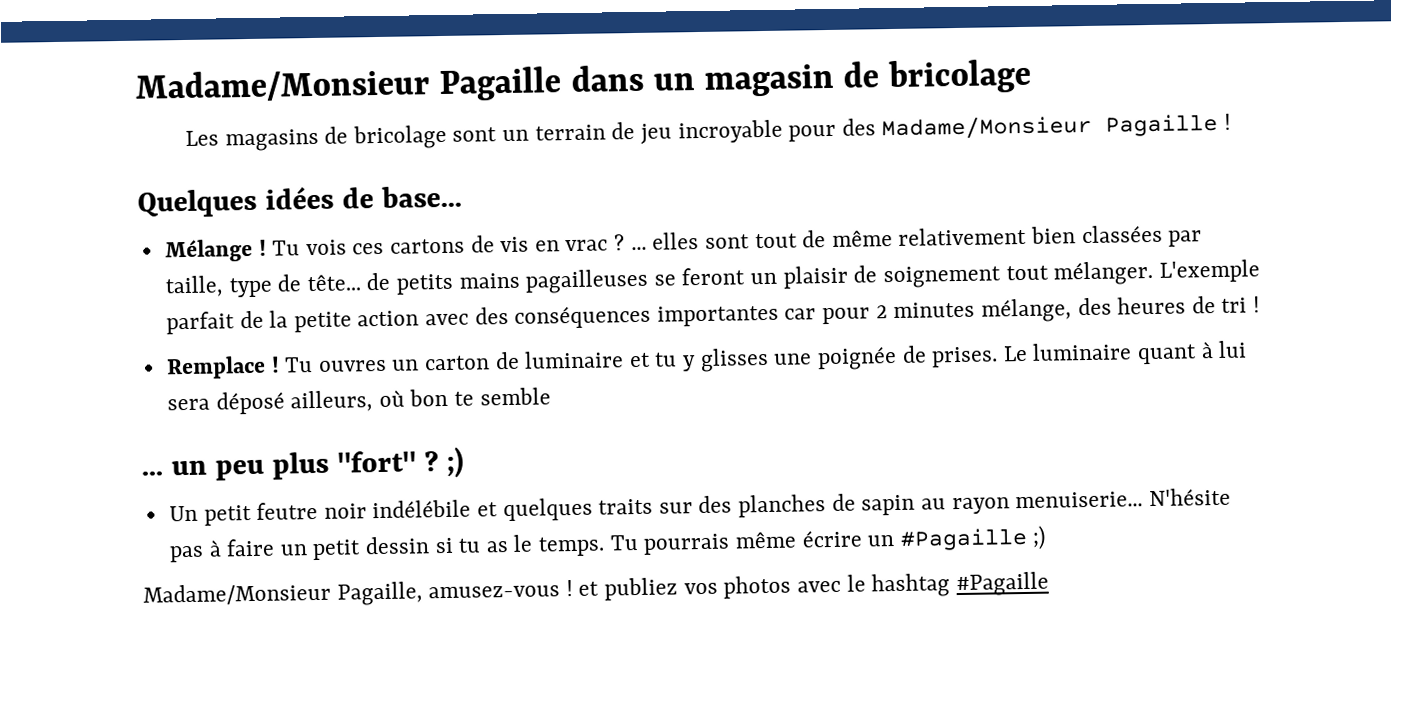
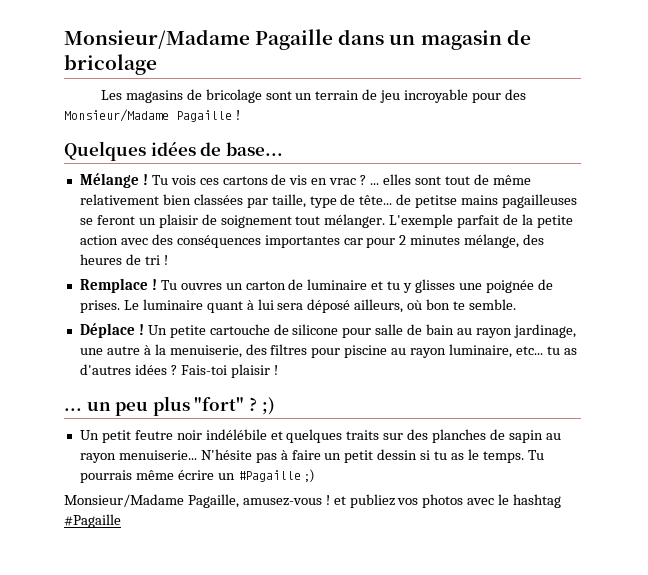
[135,68,430,103] Madame/Monsieur -> [64,29,250,49] Monsieur/Madame
[881,115,1093,141] Madame/Monsieur -> [64,109,169,122] Monsieur/Madame
[396,273,454,295] petits -> [415,195,458,208] petitse
[479,387,551,406] semble -> [468,299,516,310] [79,323,576,338] [79,344,577,358] [79,364,278,378] semble. // Déplace ! Un petite cartouche de silicone pour salle de bain au rayon jardinage, une autre à la menuiserie, des filtres pour piscine au rayon luminaire, etc... tu as d'autres idées ? Fais-toi plaisir !
[143,582,331,606] Madame/Monsieur -> [64,494,184,507] Monsieur/Madame

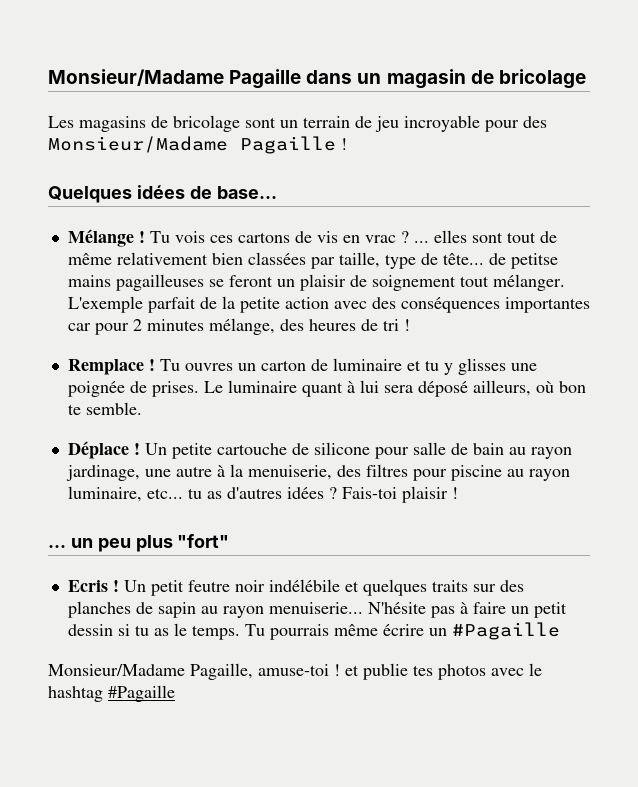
[248,397,275,415] ? ;) // -> [67,580,119,592] // Ecris !
[304,469,315,483] ;) -> (560, 631) none
[242,498,322,506] amusez-vous -> [258,664,329,676] amuse-toi
[349,494,419,508] publiez vos -> [363,663,433,680] publie tes

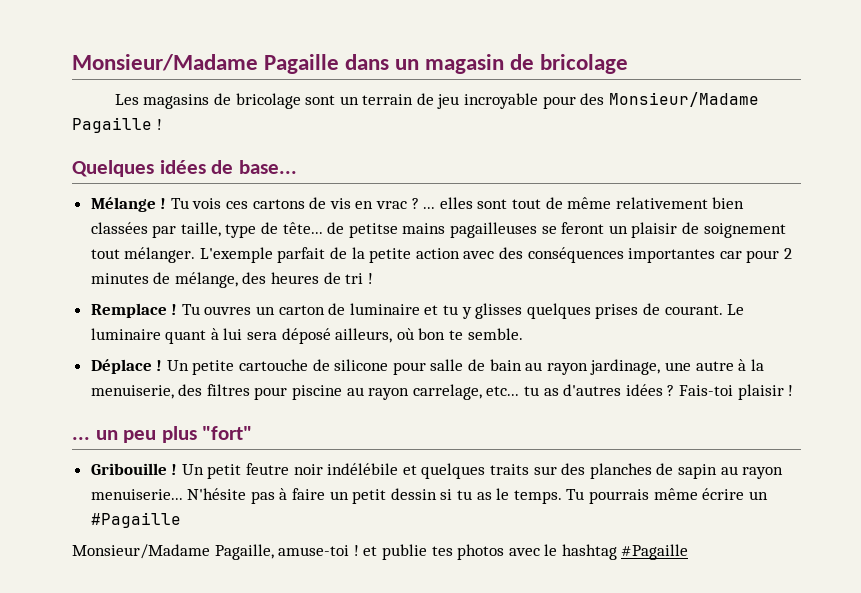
(204, 325) none -> [153,272,171,284] de
[510,363,537,371] [67,381,199,397] une poignée de prises. -> [526,303,723,319] quelques prises de courant.
[67,486,142,502] luminaire, -> [412,384,482,400] carrelage,
[67,580,108,592] Ecris -> [90,463,167,475] Gribouille

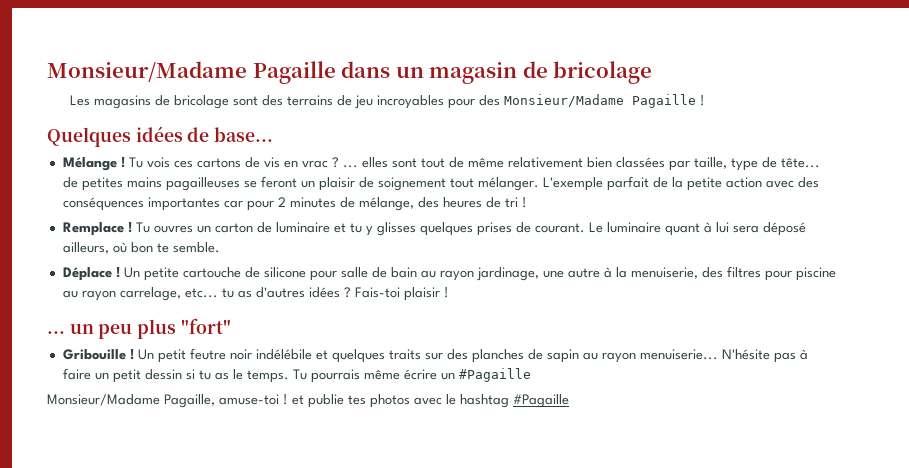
[339,94,414,105] un terrain -> [262,95,334,106] des terrains
[464,93,539,109] incroyable -> [377,95,445,109] incroyables
[348,223,398,238] petitse -> [81,177,123,191] petites

